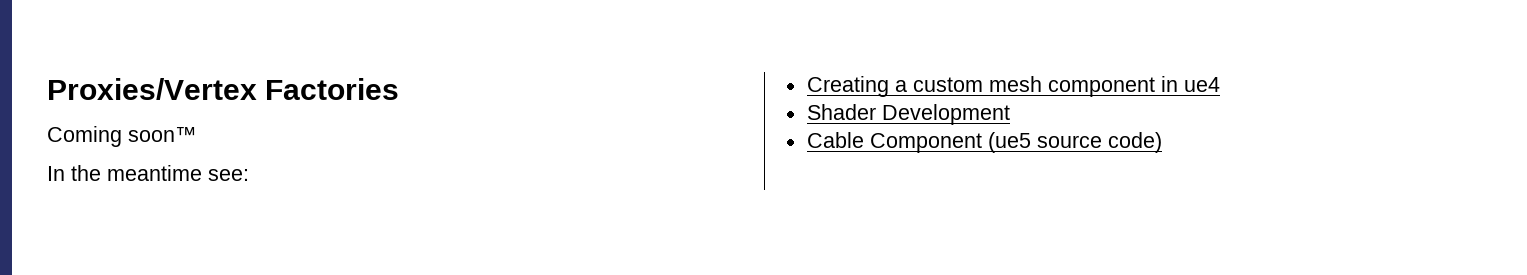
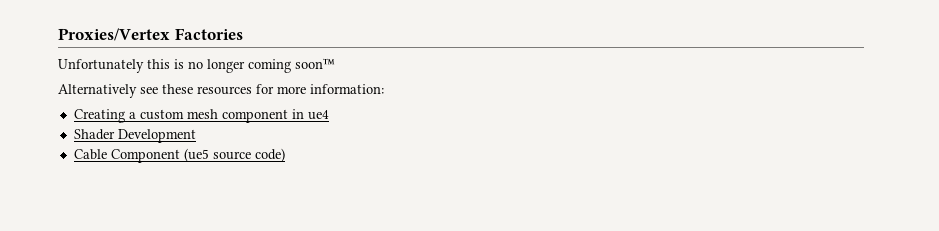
[47,126,197,147] [47,165,249,181] Coming soon™ // In the meantime see: -> [58,58,335,73] [58,84,384,98] Unfortunately this is no longer coming soon™ // Alternatively see these resources for more information:

